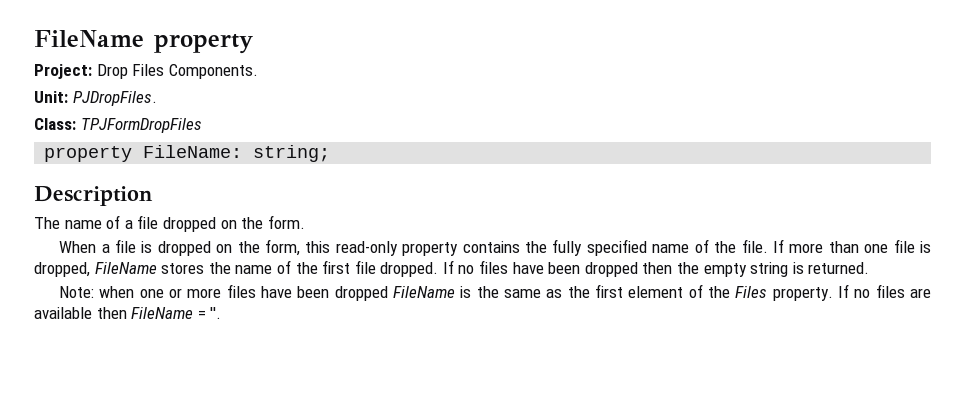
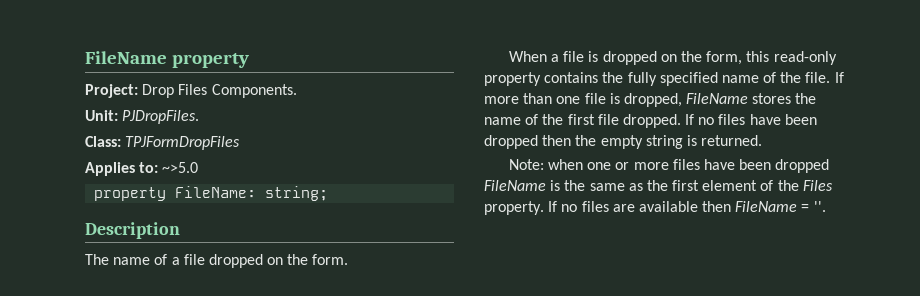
(202, 125) none -> [85,162,199,176] // Applies to: ~>5.0

